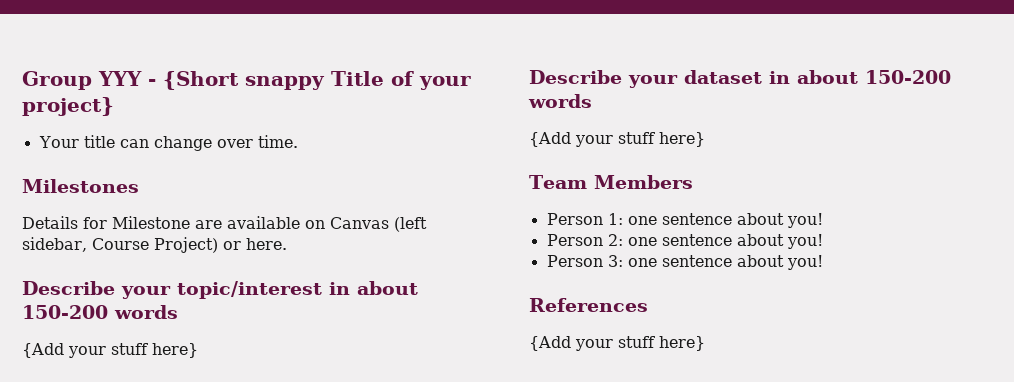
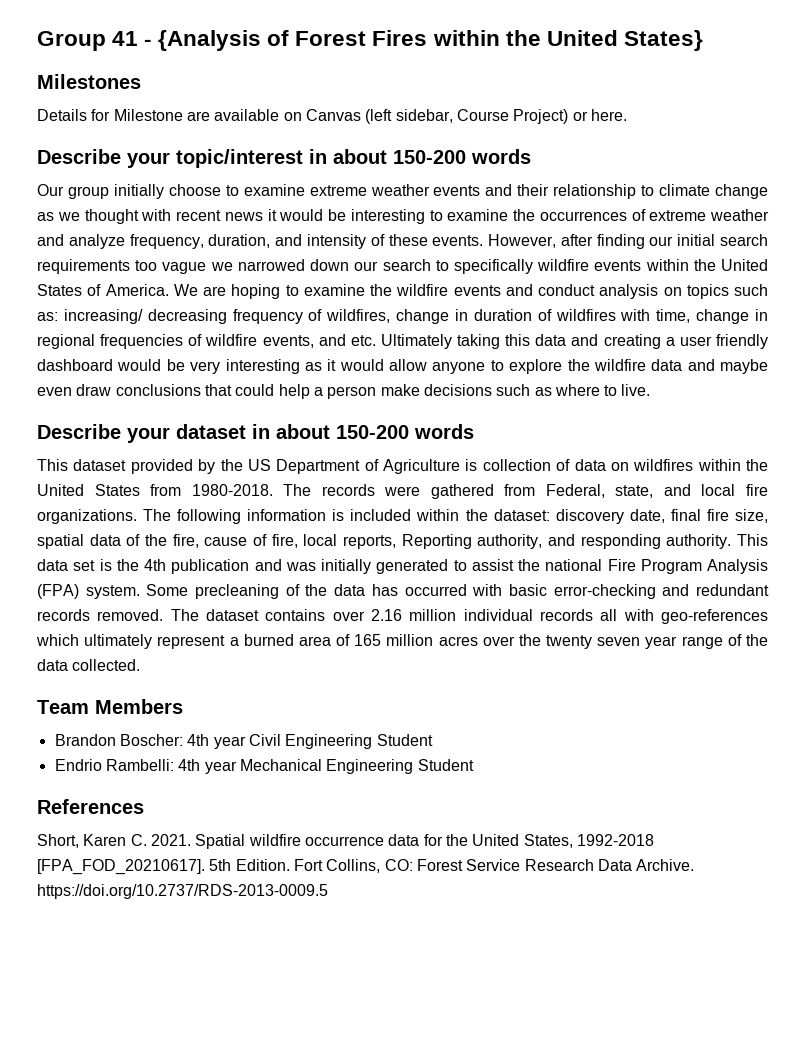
[98,71,471,90] [22,97,114,116] [38,135,298,151] YYY - {Short snappy Title of your project} // Your title can change over time. -> [112,30,703,51] 41 - {Analysis of Forest Fires within the United States}
[22,343,198,358] {Add your stuff here} -> [37,184,769,199] [37,209,769,224] [37,234,769,249] [37,259,768,274] [37,284,768,299] [37,309,768,324] [37,334,768,349] [37,359,768,374] [37,384,651,399] Our group initially choose to examine extreme weather events and their relationship to climate change as we thought with recent news it would be interesting to examine the occurrences of extreme weather and analyze frequency, duration, and intensity of these events. However, after finding our initial search requirements too vague we narrowed down our search to specifically wildfire events within the United States of America. We are hoping to examine the wildfire events and conduct analysis on topics such as: increasing/ decreasing frequency of wildfires, change in duration of wildfires with time, change in regional frequencies of wildfire events, and etc. Ultimately taking this data and creating a user friendly dashboard would be very interesting as it would allow anyone to explore the wildfire data and maybe even draw conclusions that could help a person make decisions such as where to live.
[529,132,705,147] [529,175,693,189] [546,213,823,228] [546,234,823,249] [546,255,823,270] [529,298,648,312] [529,336,705,351] {Add your stuff here} // Team Members // Person 1: one sentence about you! // Person 2: one sentence about you! // Person 3: one sentence about you! // References // {Add your stuff here} -> [37,459,768,474] [37,484,769,499] [37,509,769,524] [37,534,768,549] [37,559,768,574] [37,584,770,599] [37,609,769,624] [36,634,768,649] [37,659,141,671] [37,699,183,714] [54,734,433,749] [54,759,474,774] [37,799,144,814] [37,834,654,849] [37,859,695,875] [37,884,328,899] This dataset provided by the US Department of Agriculture is collection of data on wildfires within the United States from 1980-2018. The records were gathered from Federal, state, and local fire organizations. The following information is included within the dataset: discovery date, final fire size, spatial data of the fire, cause of fire, local reports, Reporting authority, and responding authority. This data set is the 4th publication and was initially generated to assist the national Fire Program Analysis (FPA) system. Some precleaning of the data has occurred with basic error-checking and redundant records removed. The dataset contains over 2.16 million individual records all with geo-references which ultimately represent a burned area of 165 million acres over the twenty seven year range of the data collected. // Team Members // Brandon Boscher: 4th year Civil Engineering Student // Endrio Rambelli: 4th year Mechanical Engineering Student // References // Short, Karen C. 2021. Spatial wildfire occurrence data for the United States, 1992-2018 [FPA_FOD_20210617]. 5th Edition. Fort Collins, CO: Forest Service Research Data Archive. https://doi.org/10.2737/RDS-2013-0009.5

